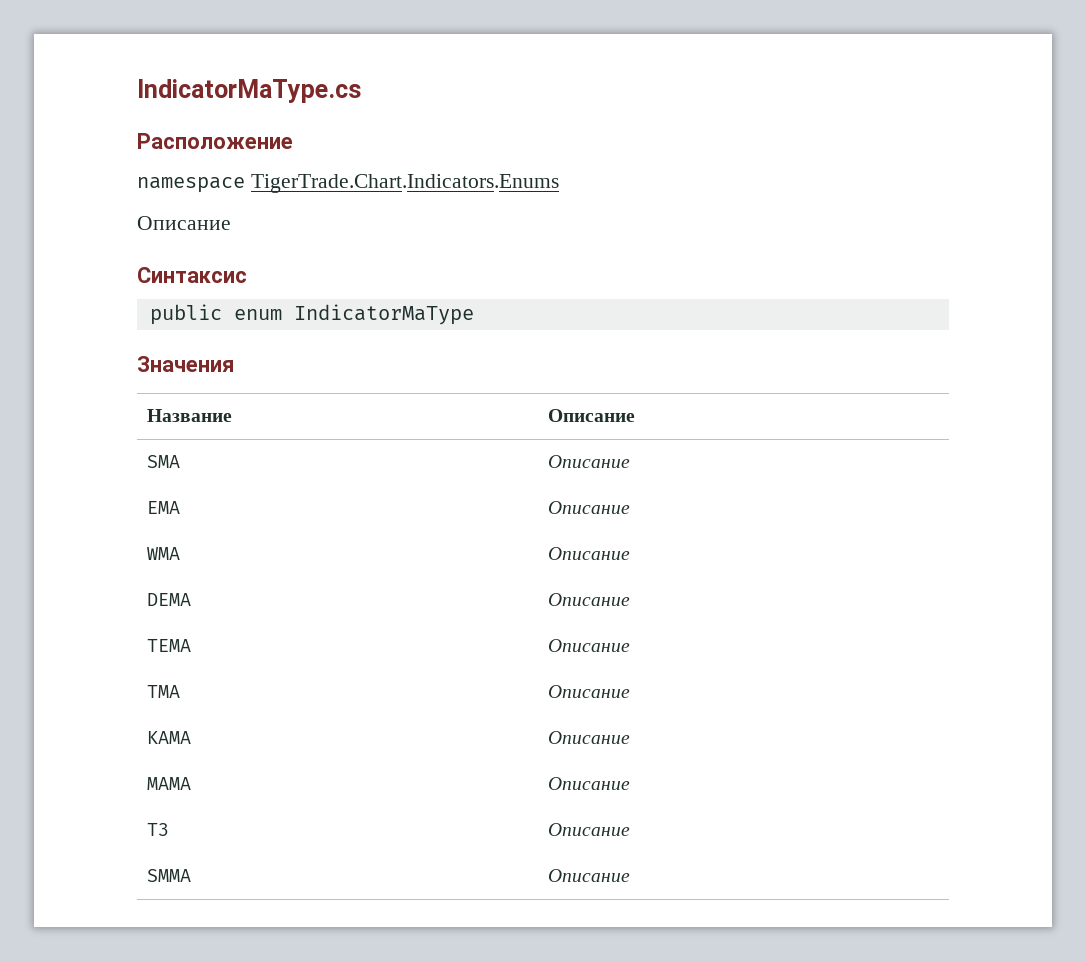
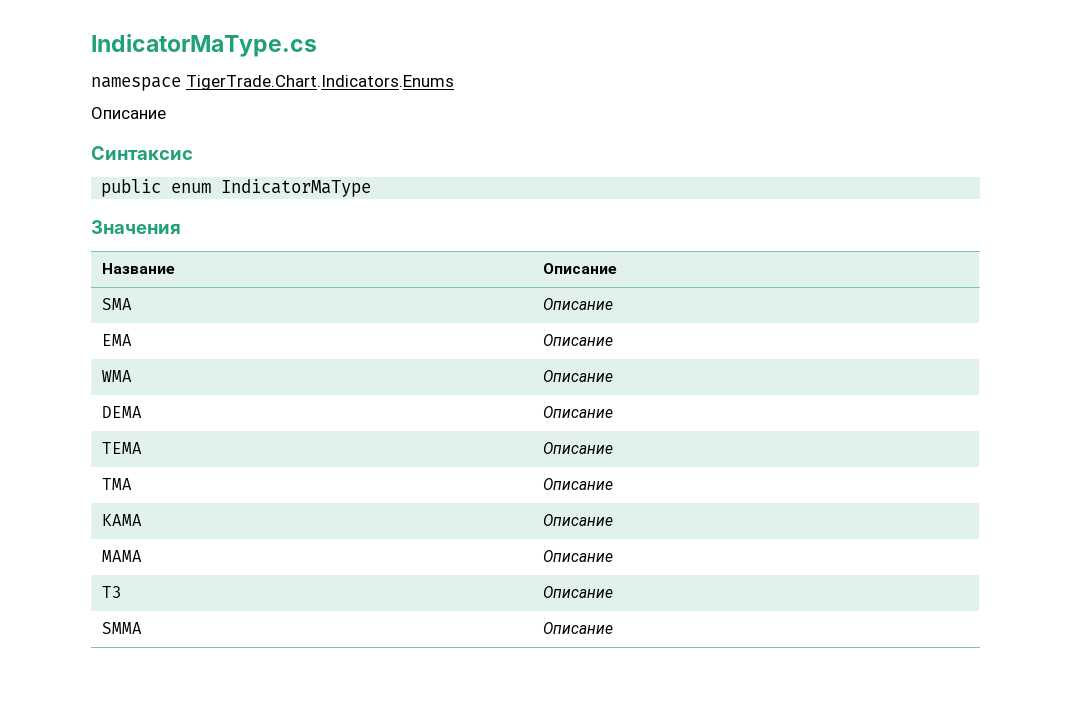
[137,133,293,149] // Расположение -> (317, 45) none

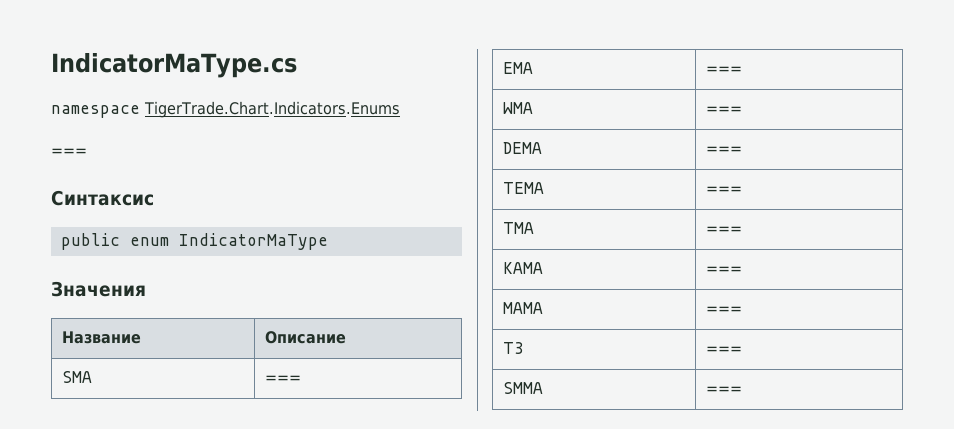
[91,107,166,119] Описание -> [51,148,87,156] ===
[542,298,613,310] Описание -> [264,375,301,383] ===
[542,334,613,346] Описание -> [705,66,742,74] ===
[542,370,613,382] Описание -> [705,106,742,114] ===
[542,406,613,418] Описание -> [705,146,742,154] ===
[542,442,613,454] Описание -> [705,186,742,194] ===
[542,478,613,490] Описание -> [705,226,742,234] ===
[542,514,613,526] Описание -> [705,266,742,274] ===
[542,550,613,562] Описание -> [705,306,742,314] ===
[542,586,613,598] Описание -> [705,346,742,354] ===
[542,622,613,634] Описание -> [705,386,742,394] ===

